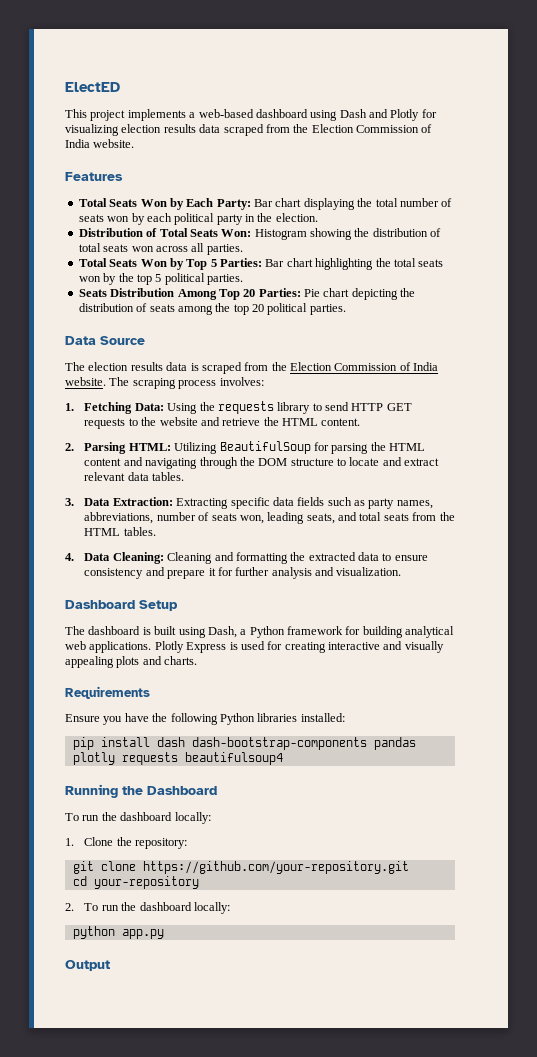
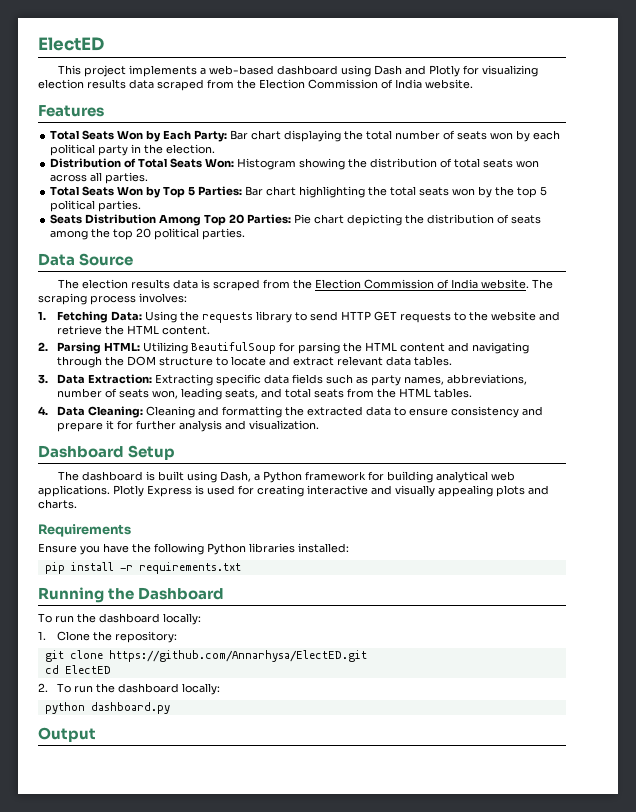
[156,737,416,750] [72,752,283,765] dash dash-bootstrap-components pandas plotly requests beautifulsoup4 -> [119,562,241,574] -r requirements.txt
[142,861,409,874] https://github.com/your-repository.git -> [108,650,367,662] https://github.com/Annarhysa/ElectED.git
[93,876,199,889] your-repository -> [64,665,111,674] ElectED
[121,929,164,939] app.py -> [90,702,170,714] dashboard.py

